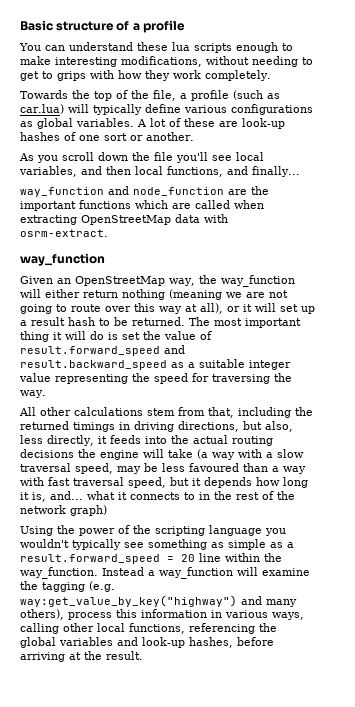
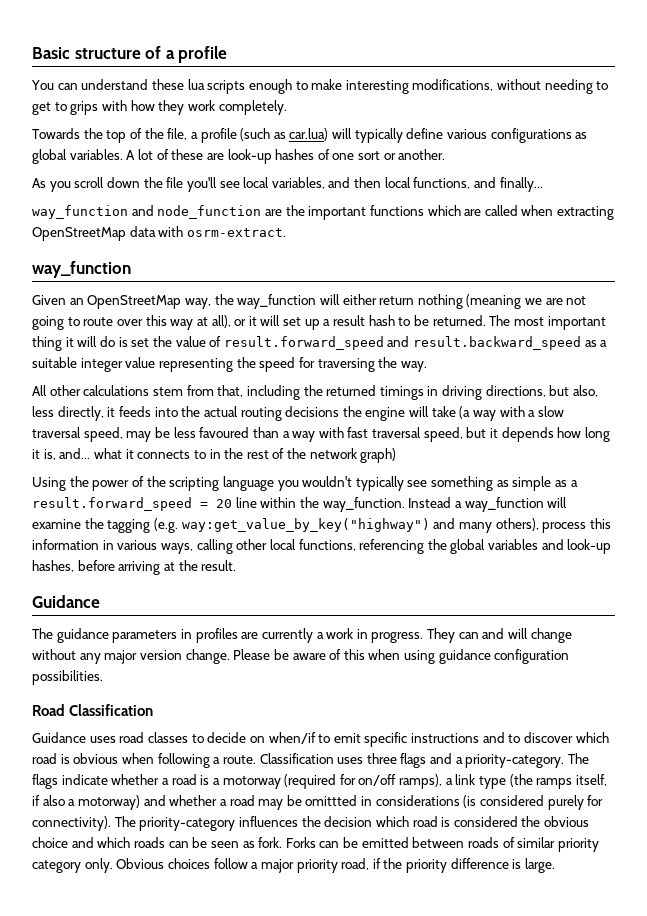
(143, 655) none -> [32,595,100,608] [32,628,572,643] [32,649,570,664] [32,670,103,685] [32,704,154,716] [32,732,609,747] [32,753,590,768] [32,774,607,789] [32,795,604,810] [32,816,590,831] [32,837,599,852] [32,858,556,873] // Guidance // The guidance parameters in profiles are currently a work in progress. They can and will change without any major version change. Please be aware of this when using guidance configuration possibilities. // Road Classification // Guidance uses road classes to decide on when/if to emit specific instructions and to discover which road is obvious when following a route. Classification uses three flags and a priority-category. The flags indicate whether a road is a motorway (required for on/off ramps), a link type (the ramps itself, if also a motorway) and whether a road may be omittted in considerations (is considered purely for connectivity). The priority-category influences the decision which road is considered the obvious choice and which roads can be seen as fork. Forks can be emitted between roads of similar priority category only. Obvious choices follow a major priority road, if the priority difference is large.

